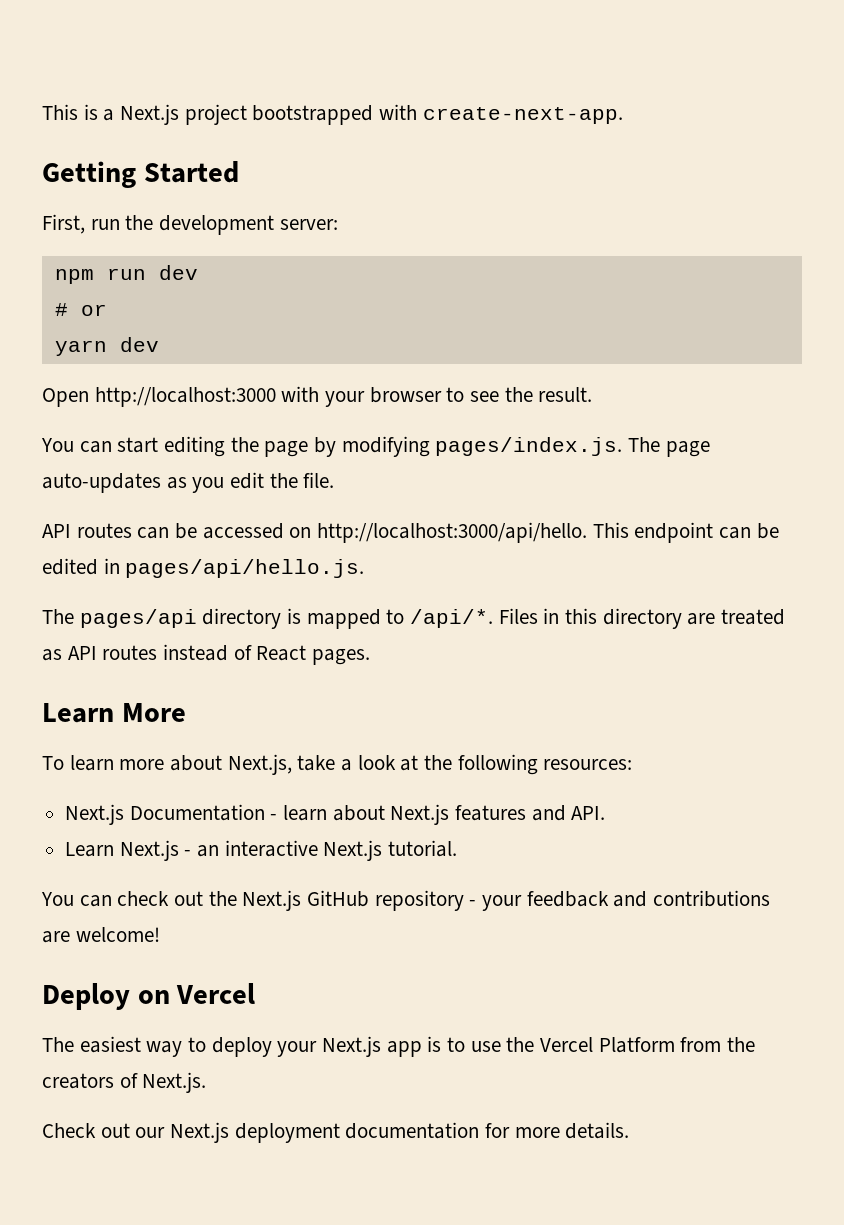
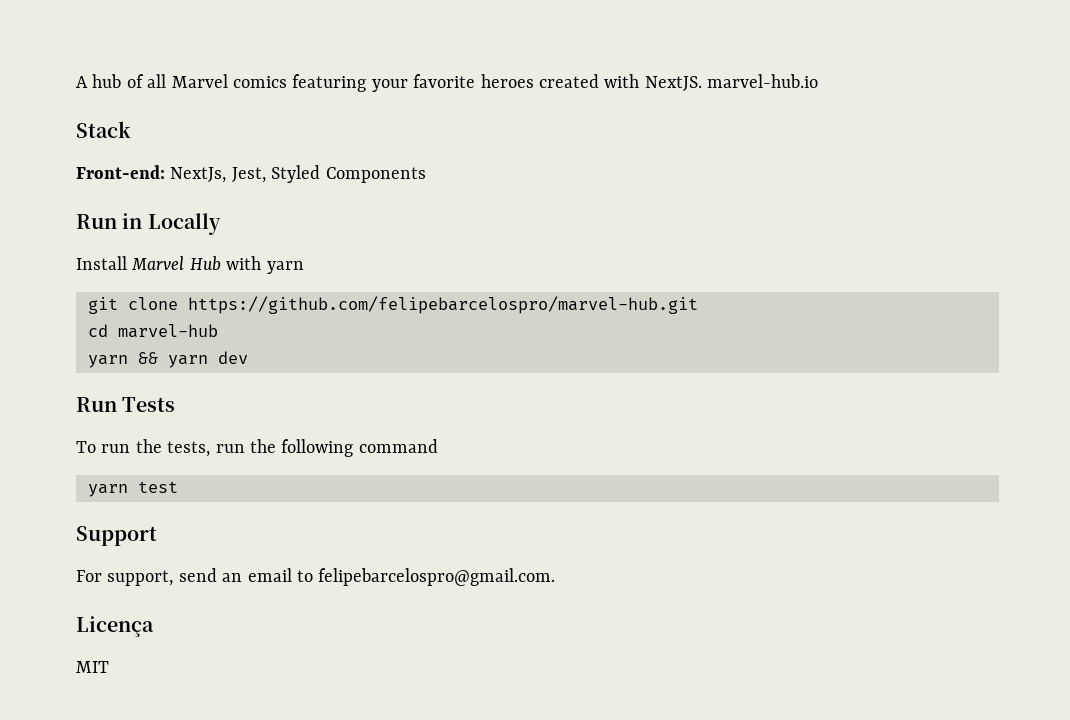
[42,104,623,125] [42,161,239,188] [42,214,338,235] [54,265,198,284] [54,303,107,316] [54,337,159,356] [42,386,593,407] [41,436,710,457] [42,472,335,493] [42,522,779,543] [42,558,365,578] [42,608,786,629] [42,644,371,665] [42,703,186,723] [42,754,633,775] [65,804,606,825] [65,840,458,861] [41,890,771,911] [42,927,160,943] [42,983,256,1010] [42,1036,756,1057] [42,1072,207,1093] [42,1122,630,1143] This is a Next.js project bootstrapped with create-next-app. // Getting Started // First, run the development server: // npm run dev // # or // yarn dev // Open http://localhost:3000 with your browser to see the result. // You can start editing the page by modifying pages/index.js. The page auto-updates as you edit the file. // API routes can be accessed on http://localhost:3000/api/hello. This endpoint can be edited in pages/api/hello.js. // The pages/api directory is mapped to /api/*. Files in this directory are treated as API routes instead of React pages. // Learn More // To learn more about Next.js, take a look at the following resources: // Next.js Documentation - learn about Next.js features and API. // Learn Next.js - an interactive Next.js tutorial. // You can check out the Next.js GitHub repository - your feedback and contributions are welcome! // Deploy on Vercel // The easiest way to deploy your Next.js app is to use the Vercel Platform from the creators of Next.js. // Check out our Next.js deployment documentation for more details. -> [76,74,819,92] [76,121,131,138] [76,165,426,183] [76,213,221,235] [76,256,304,274] [88,296,698,314] [88,324,218,338] [88,351,248,368] [76,397,176,412] [76,439,438,457] [88,481,178,497] [76,526,157,546] [76,568,556,586] [76,616,154,637] [76,661,109,673] A hub of all Marvel comics featuring your favorite heroes created with NextJS. marvel-hub.io // Stack // Front-end: NextJs, Jest, Styled Components // Run in Locally // Install Marvel Hub with yarn // git clone https://github.com/felipebarcelospro/marvel-hub.git // cd marvel-hub // yarn && yarn dev // Run Tests // To run the tests, run the following command // yarn test // Support // For support, send an email to felipebarcelospro@gmail.com. // Licença // MIT

